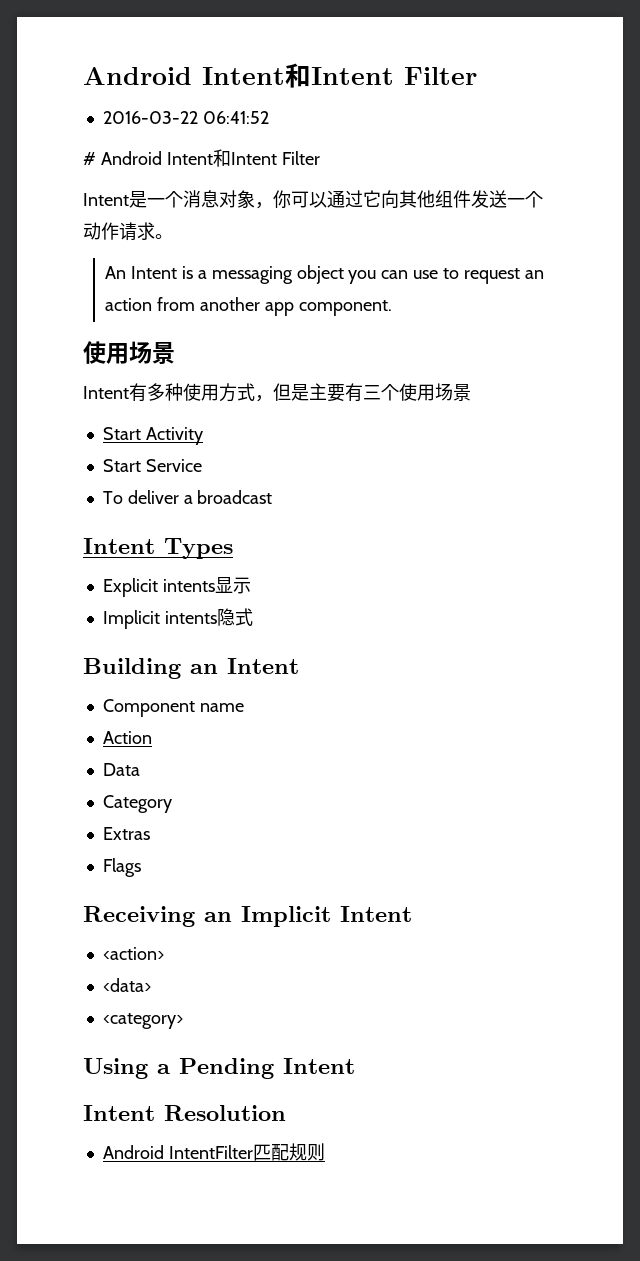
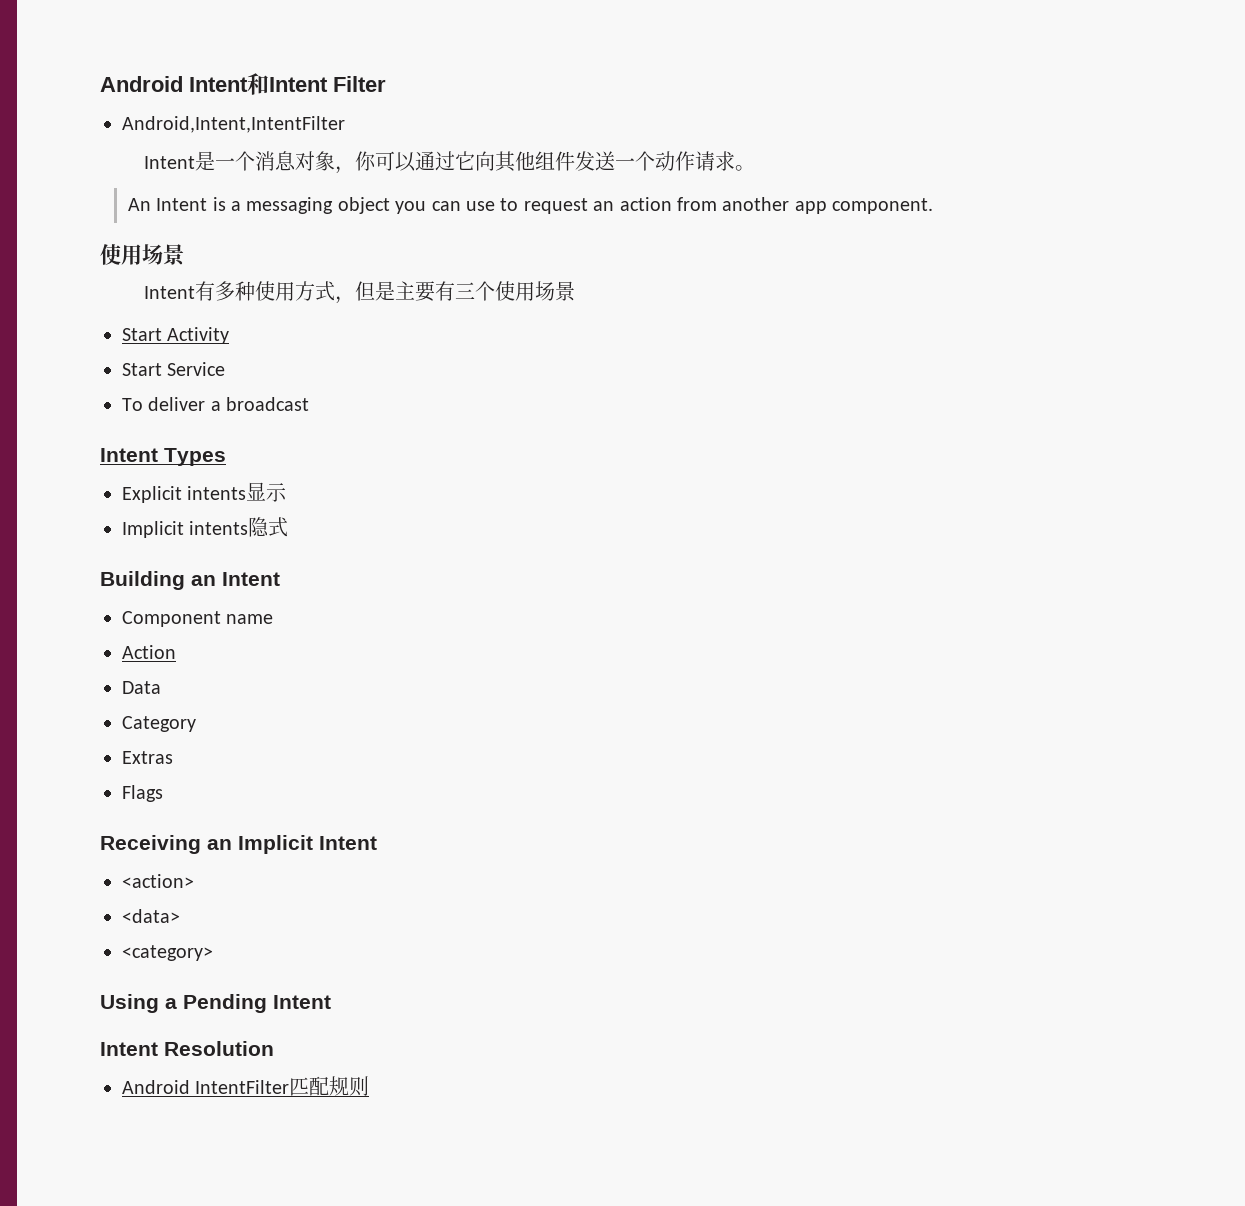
[83,63,477,88] [102,111,269,124] [83,149,320,167] Android Intent和Intent Filter // 2016-03-22 06:41:52 // # Android Intent和Intent Filter -> [100,73,386,95] [122,116,345,133] Android Intent和Intent Filter // Android,Intent,IntentFilter

